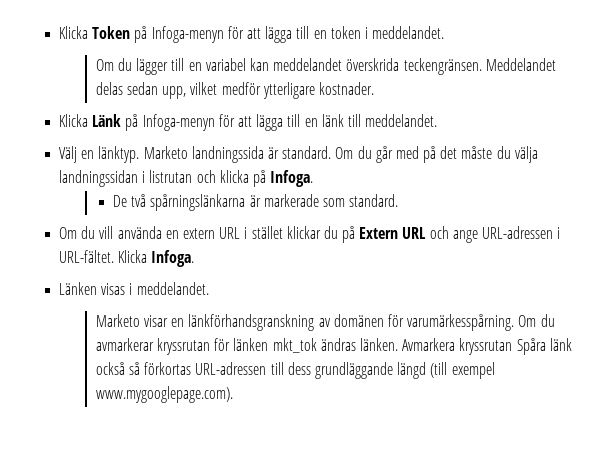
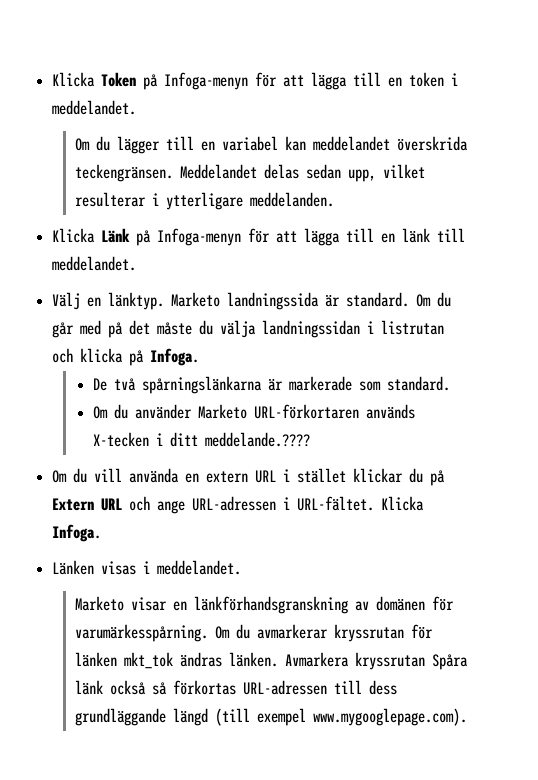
[221,82,375,99] medför ytterligare kostnader. -> [75,192,335,210] resulterar i ytterligare meddelanden.
(399, 200) none -> [93,404,416,419] [93,432,311,447] // Om du använder Marketo URL-förkortaren används X-tecken i ditt meddelande.????

